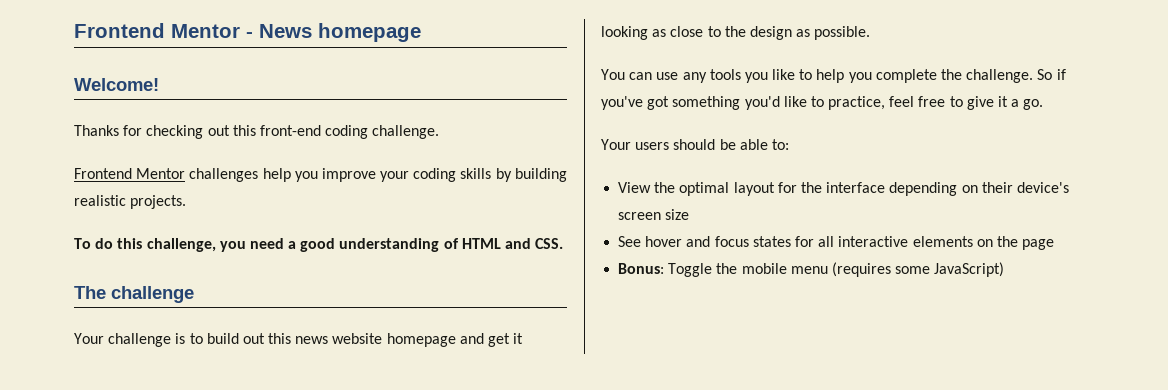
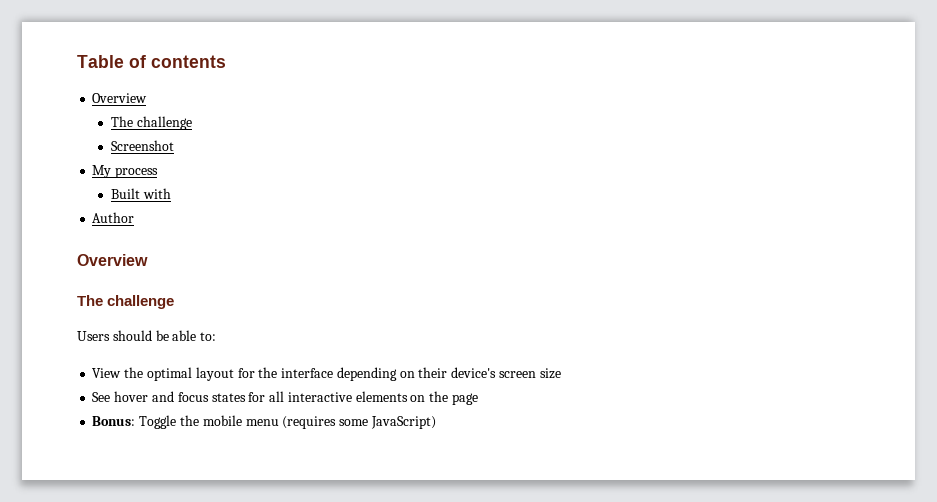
[74,23,421,42] [74,78,159,91] [74,125,440,139] [74,168,567,182] [74,195,187,209] [74,238,564,252] [74,286,194,303] [74,333,524,347] [601,26,871,40] [601,69,1066,83] [601,96,1044,110] [601,139,670,150] Frontend Mentor - News homepage // Welcome! // Thanks for checking out this front-end coding challenge. // Frontend Mentor challenges help you improve your coding skills by building realistic projects. // To do this challenge, you need a good understanding of HTML and CSS. // The challenge // Your challenge is to build out this news website homepage and get it looking as close to the design as possible. // You can use any tools you like to help you complete the challenge. So if you've got something you'd like to practice, feel free to give it a go. // Your users -> [77,55,226,68] [92,93,148,103] [110,116,192,130] [110,140,174,151] [92,165,159,178] [110,188,171,199] [92,212,135,223] [77,254,148,266] [77,295,175,309] [77,331,110,341] Table of contents // Overview // The challenge // Screenshot // My process // Built with // Author // Overview // The challenge // Users

